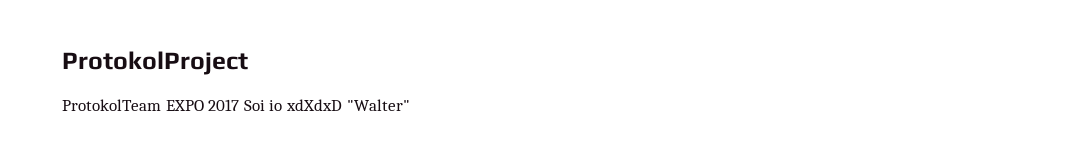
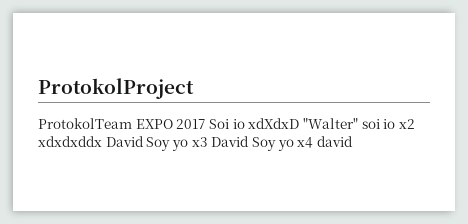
(410, 105) none -> [361,119,415,129] [38,136,353,151] soi io x2 xdxdxddx David Soy yo x3 David Soy yo x4 david

